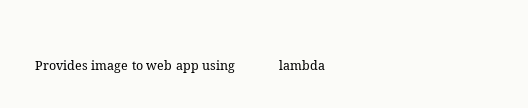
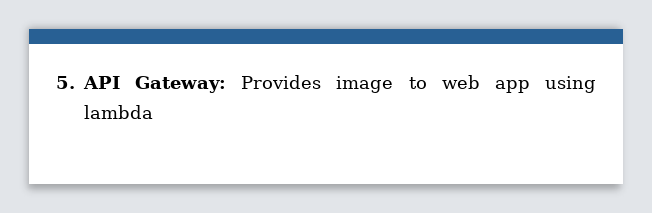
(35, 65) none -> [56,76,227,93] 5. API Gateway:

